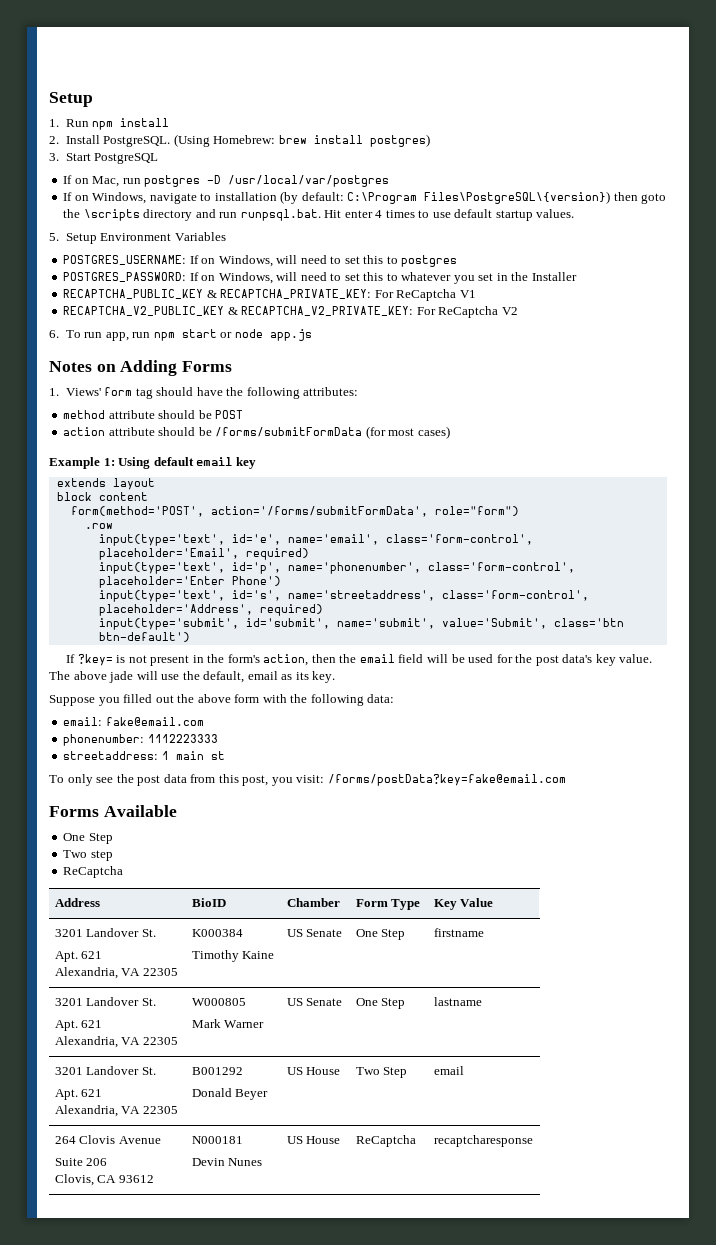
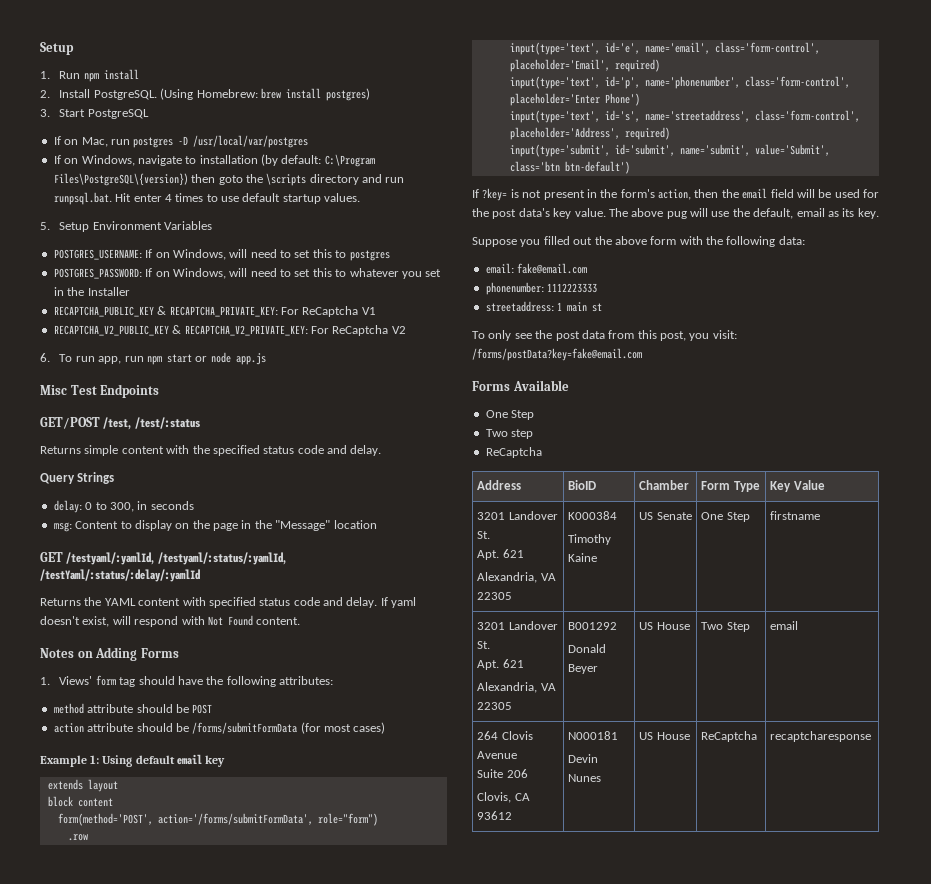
(312, 335) none -> [40,384,160,398] [40,417,200,430] [40,445,382,456] [40,472,115,484] [53,500,194,513] [53,520,377,532] [40,552,286,565] [40,569,200,582] [40,597,417,608] [40,615,301,627] // Misc Test Endpoints // GET/POST /test, /test/:status // Returns simple content with the specified status code and delay. // Query Strings // delay: 0 to 300, in seconds // msg: Content to display on the page in the "Message" location // GET /testyaml/:yamlId, /testyaml/:status/:yamlId, /testYaml/:status/:delay/:yamlId // Returns the YAML content with specified status code and delay. If yaml doesn't exist, will respond with Not Found content.
[109,671,134,683] jade -> [666,211,687,219] pug
[54,1036,178,1048] [191,998,246,1006] [191,1019,265,1028] [286,998,343,1006] [355,998,406,1009] [433,997,482,1006] [54,1066,156,1075] [54,1089,103,1100] // Alexandria, VA 22305 | W000805 // Mark Warner | US Senate | One Step | lastname // 3201 Landover St. // Apt. 621 -> (524, 663) none

